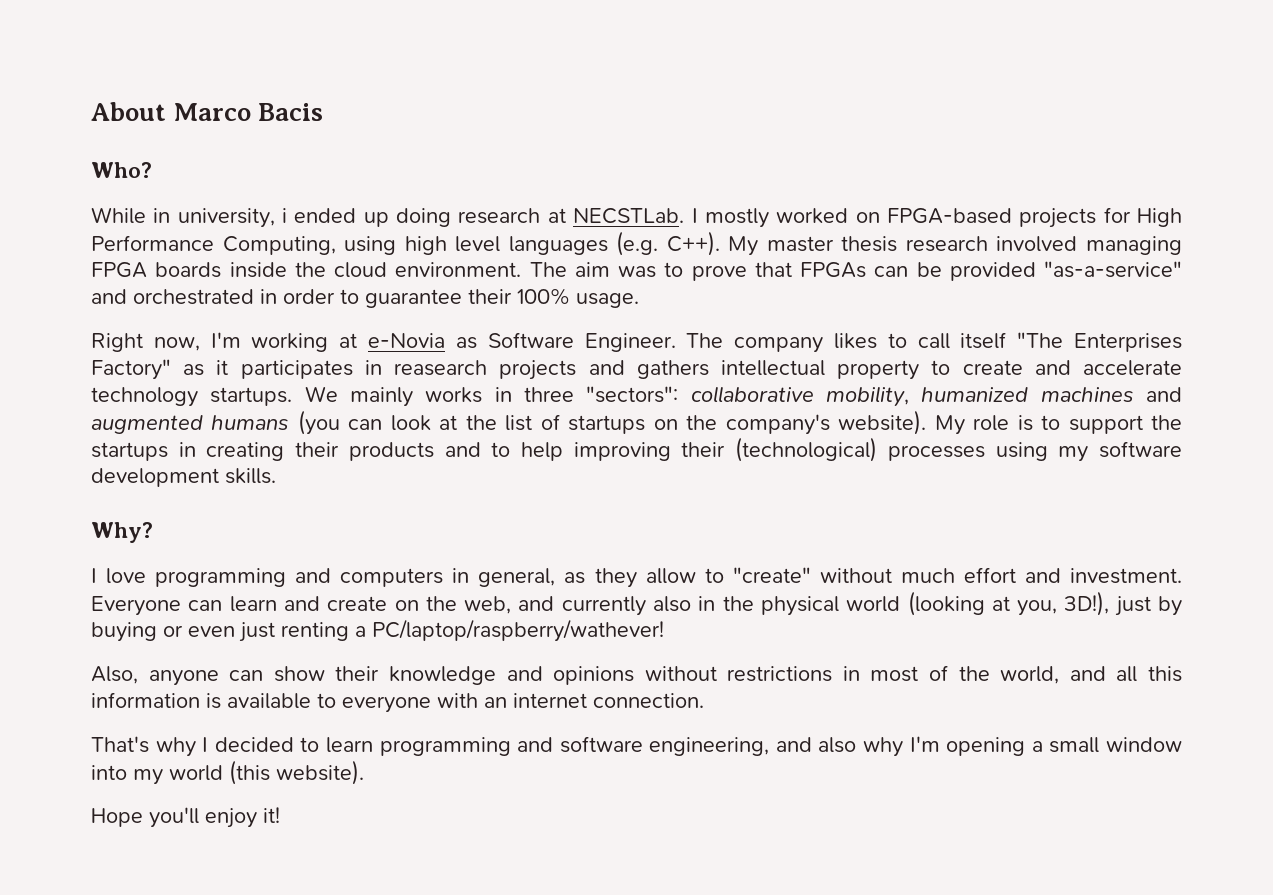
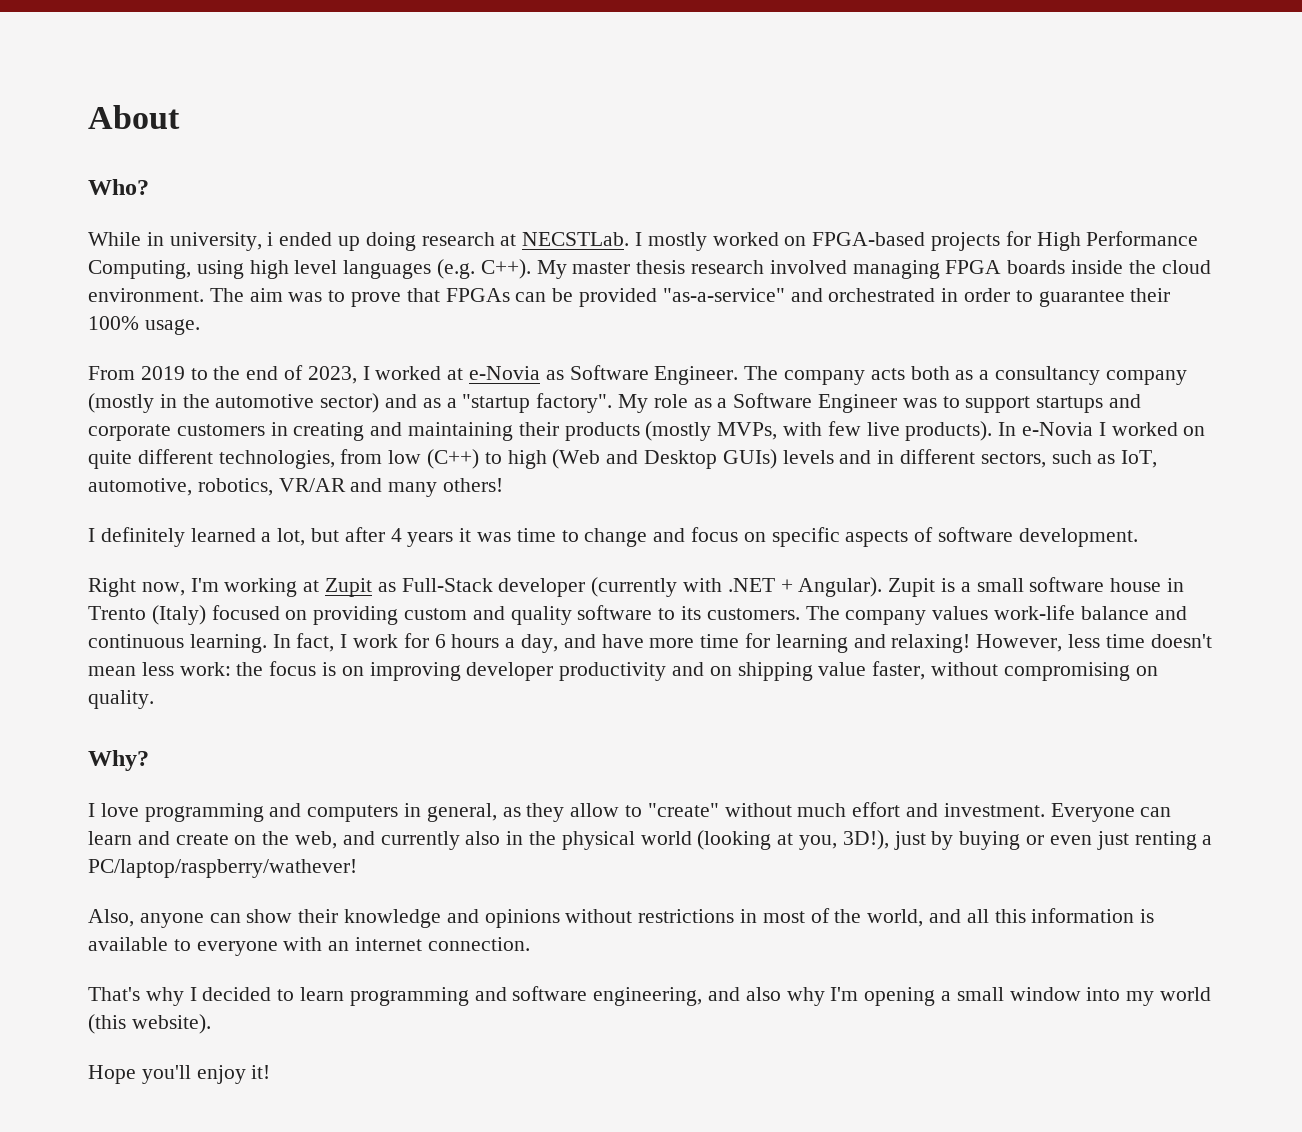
[173,103,324,121] Marco Bacis -> (180, 117) none
[91,332,329,352] Right now, I'm working -> [88,365,442,384] From 2019 to the end of 2023, I worked
[833,332,1182,352] [91,359,1182,380] [91,386,1182,407] [91,410,1182,435] [91,437,1182,462] [91,468,276,487] likes to call itself "The Enterprises Factory" as it participates in reasearch projects and gathers intellectual property to create and accelerate technology startups. We mainly works in three "sectors": collaborative mobility, humanized machines and augmented humans (you can look at the list of startups on the company's website). My role is to support the startups in creating their products and to help improving their (technological) processes using my software development skills. -> [870,366,1187,385] [88,393,1142,413] [88,421,1206,441] [88,449,1158,469] [88,478,504,497] [88,527,1138,547] [88,577,1185,597] [88,605,1187,625] [88,633,1212,653] [88,661,1158,681] [88,690,154,709] acts both as a consultancy company (mostly in the automotive sector) and as a "startup factory". My role as a Software Engineer was to support startups and corporate customers in creating and maintaining their products (mostly MVPs, with few live products). In e-Novia I worked on quite different technologies, from low (C++) to high (Web and Desktop GUIs) levels and in different sectors, such as IoT, automotive, robotics, VR/AR and many others! // I definitely learned a lot, but after 4 years it was time to change and focus on specific aspects of software development. // Right now, I'm working at Zupit as Full-Stack developer (currently with .NET + Angular). Zupit is a small software house in Trento (Italy) focused on providing custom and quality software to its customers. The company values work-life balance and continuous learning. In fact, I work for 6 hours a day, and have more time for learning and relaxing! However, less time doesn't mean less work: the focus is on improving developer productivity and on shipping value faster, without compromising on quality.

